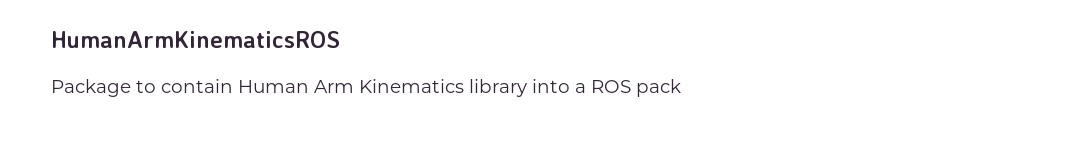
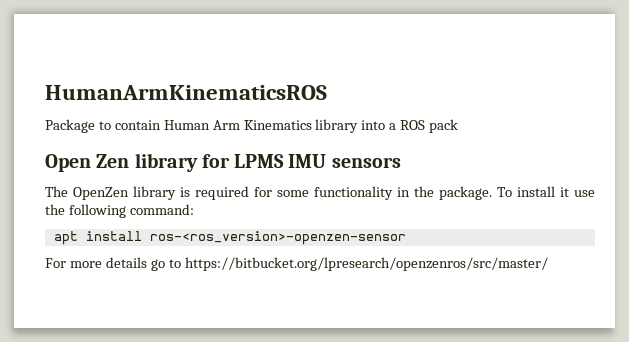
(681, 88) none -> [45,153,401,172] [45,186,595,200] [45,204,194,218] [53,231,406,245] [45,257,548,271] // Open Zen library for LPMS IMU sensors // The OpenZen library is required for some functionality in the package. To install it use the following command: // apt install ros-<ros_version>-openzen-sensor // For more details go to https://bitbucket.org/lpresearch/openzenros/src/master/

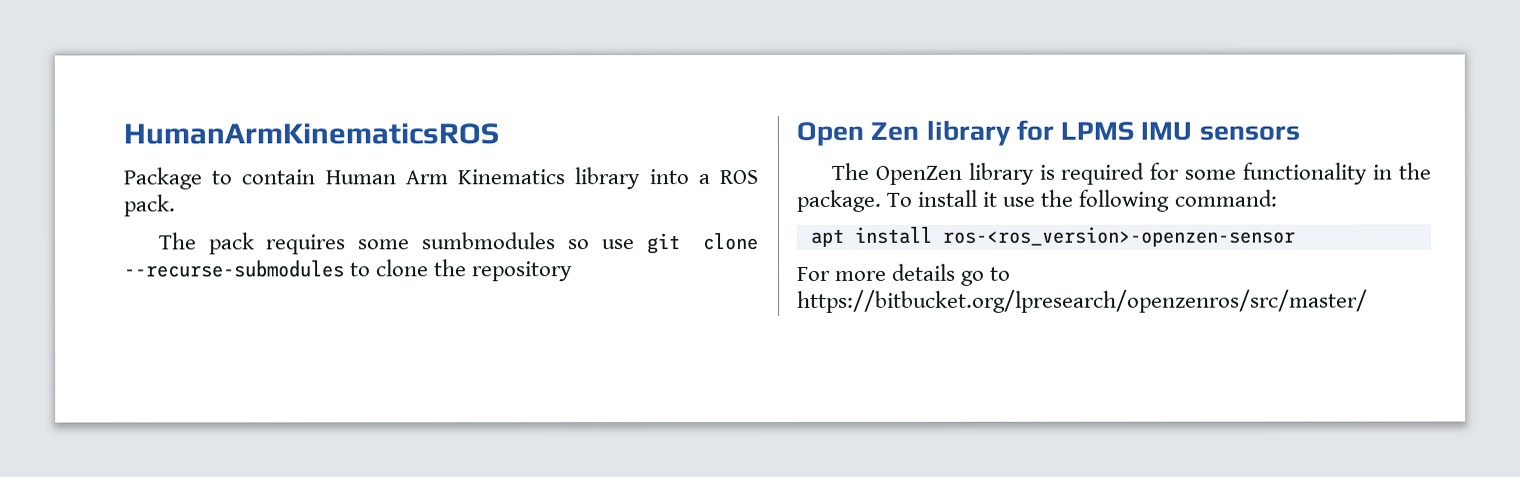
(426, 125) none -> [123,194,175,217] [157,232,197,250] pack. // The
(459, 126) none -> [265,232,759,255] [124,259,574,282] requires some sumbmodules so use git clone --recurse-submodules to clone the repository

